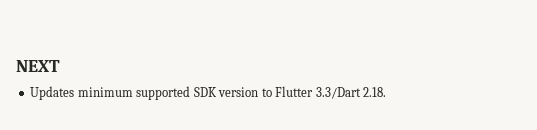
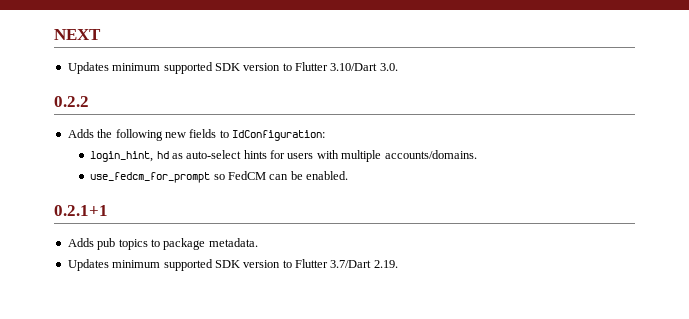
[315,87,387,99] 3.3/Dart 2.18. -> [330,63,398,71] [54,96,89,107] [67,129,325,141] [90,150,477,162] [90,171,349,183] [54,205,108,216] [67,238,258,250] [67,259,398,271] 3.10/Dart 3.0. // 0.2.2 // Adds the following new fields to IdConfiguration: // login_hint, hd as auto-select hints for users with multiple accounts/domains. // use_fedcm_for_prompt so FedCM can be enabled. // 0.2.1+1 // Adds pub topics to package metadata. // Updates minimum supported SDK version to Flutter 3.7/Dart 2.19.

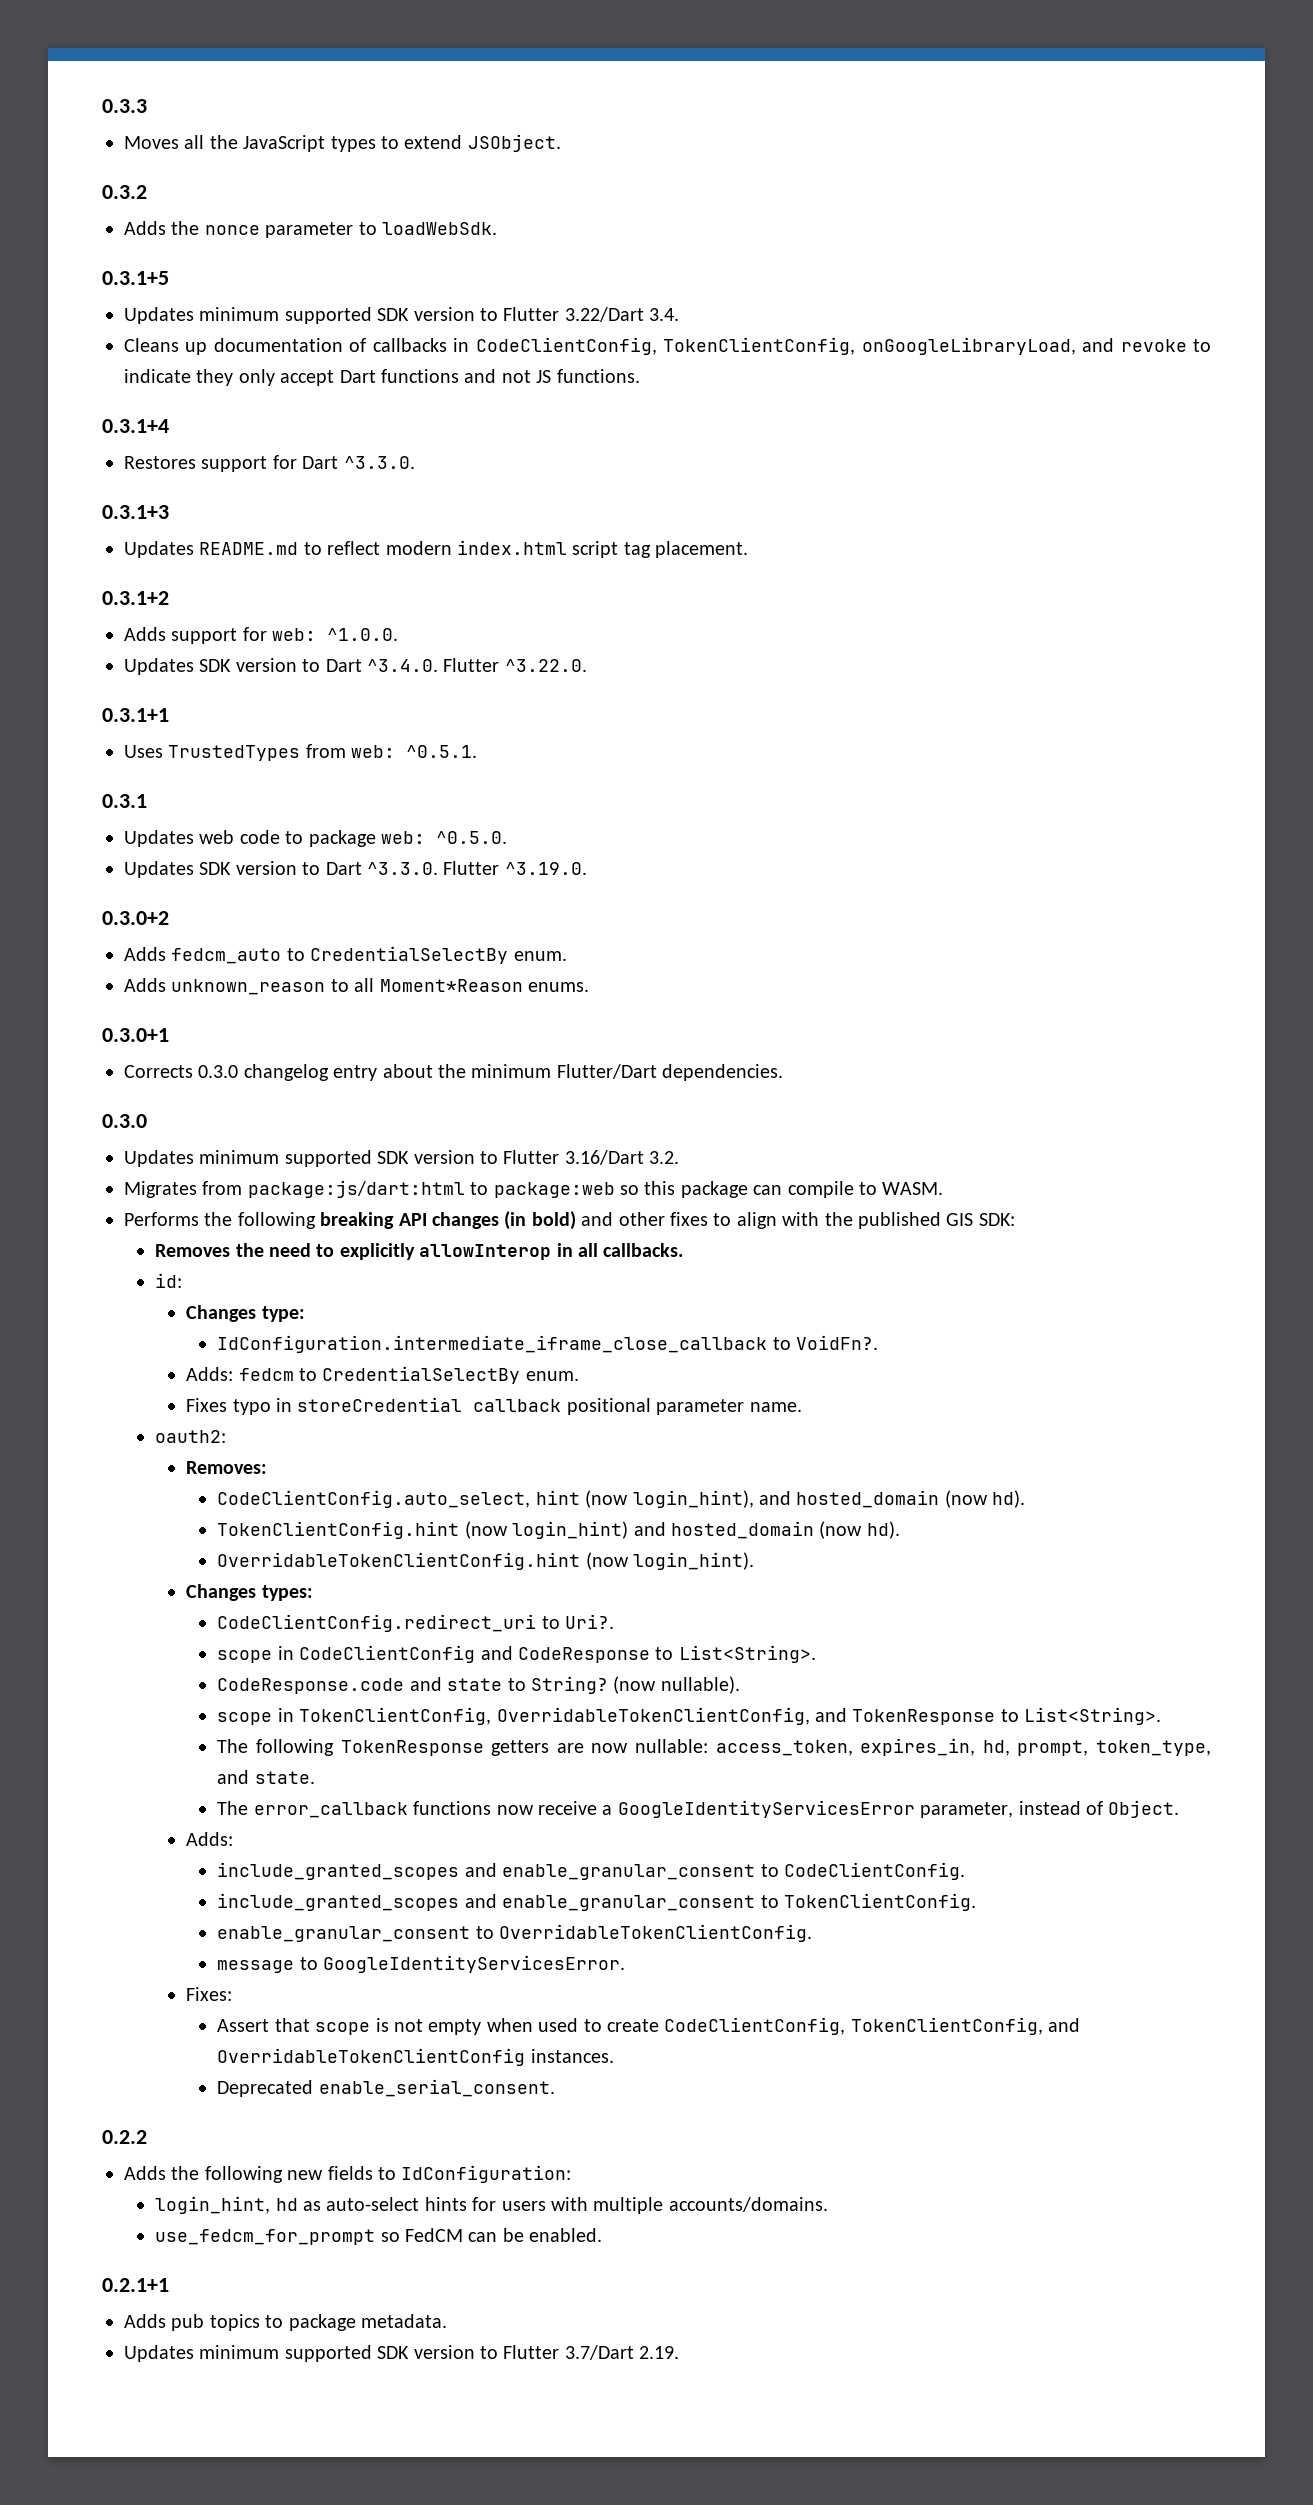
[54,29,101,40] [67,62,398,74] NEXT // Updates minimum supported SDK version to Flutter 3.10/Dart 3.0. -> [102,99,147,113] [124,134,561,152] [102,185,147,199] [124,221,497,238] [102,271,169,285] [124,307,680,324] [124,337,1211,355] [124,369,640,386] [102,419,169,433] [124,455,415,472] [102,505,169,519] [124,540,749,558] [102,591,169,605] [124,627,399,644] [124,658,587,675] [102,708,169,722] [124,744,478,761] [102,794,147,808] [124,830,507,847] [124,861,587,878] [102,911,169,925] [124,946,567,964] [124,978,589,995] [102,1028,169,1042] [124,1064,784,1081] [102,1114,147,1128] [124,1150,680,1167] [124,1180,944,1198] [124,1211,1015,1230] [155,1243,684,1260] [155,1273,183,1288] [186,1305,305,1322] [217,1335,879,1353] [186,1366,579,1384] [186,1397,802,1415] [155,1430,227,1443] [186,1461,268,1474] [217,1490,1026,1508] [217,1521,900,1539] [217,1552,755,1570] [186,1584,313,1601] [217,1614,615,1632] [217,1645,816,1663] [217,1676,740,1694] [217,1707,1162,1725] [217,1738,1211,1756] [217,1770,315,1784] [217,1800,1180,1818] [186,1832,234,1846] [217,1862,965,1880] [217,1893,976,1911] [217,1924,813,1942] [217,1955,626,1973] [186,1987,233,2001] [217,2017,1081,2035] [217,2048,614,2066] [217,2079,555,2097] 0.3.3 // Moves all the JavaScript types to extend JSObject. // 0.3.2 // Adds the nonce parameter to loadWebSdk. // 0.3.1+5 // Updates minimum supported SDK version to Flutter 3.22/Dart 3.4. // Cleans up documentation of callbacks in CodeClientConfig, TokenClientConfig, onGoogleLibraryLoad, and revoke to indicate they only accept Dart functions and not JS functions. // 0.3.1+4 // Restores support for Dart ^3.3.0. // 0.3.1+3 // Updates README.md to reflect modern index.html script tag placement. // 0.3.1+2 // Adds support for web: ^1.0.0. // Updates SDK version to Dart ^3.4.0. Flutter ^3.22.0. // 0.3.1+1 // Uses TrustedTypes from web: ^0.5.1. // 0.3.1 // Updates web code to package web: ^0.5.0. // Updates SDK version to Dart ^3.3.0. Flutter ^3.19.0. // 0.3.0+2 // Adds fedcm_auto to CredentialSelectBy enum. // Adds unknown_reason to all Moment*Reason enums. // 0.3.0+1 // Corrects 0.3.0 changelog entry about the minimum Flutter/Dart dependencies. // 0.3.0 // Updates minimum supported SDK version to Flutter 3.16/Dart 3.2. // Migrates from package:js/dart:html to package:web so this package can compile to WASM. // Performs the following breaking API changes (in bold) and other fixes to align with the published GIS SDK: // Removes the need to explicitly allowInterop in all callbacks. // id: // Changes type: // IdConfiguration.intermediate_iframe_close_callback to VoidFn?. // Adds: fedcm to CredentialSelectBy enum. // Fixes typo in storeCredential callback positional parameter name. // oauth2: // Removes: // CodeClientConfig.auto_select, hint (now login_hint), and hosted_domain (now hd). // TokenClientConfig.hint (now login_hint) and hosted_domain (now hd). // OverridableTokenClientConfig.hint (now login_hint). // Changes types: // CodeClientConfig.redirect_uri to Uri?. // scope in CodeClientConfig and CodeResponse to List<String>. // CodeResponse.code and state to String? (now nullable). // scope in TokenClientConfig, OverridableTokenClientConfig, and TokenResponse to List<String>. // The following TokenResponse getters are now nullable: access_token, expires_in, hd, prompt, token_type, and state. // The error_callback functions now receive a GoogleIdentityServicesError parameter, instead of Object. // Adds: // include_granted_scopes and enable_granular_consent to CodeClientConfig. // include_granted_scopes and enable_granular_consent to TokenClientConfig. // enable_granular_consent to OverridableTokenClientConfig. // message to GoogleIdentityServicesError. // Fixes: // Assert that scope is not empty when used to create CodeClientConfig, TokenClientConfig, and OverridableTokenClientConfig instances. // Deprecated enable_serial_consent.

